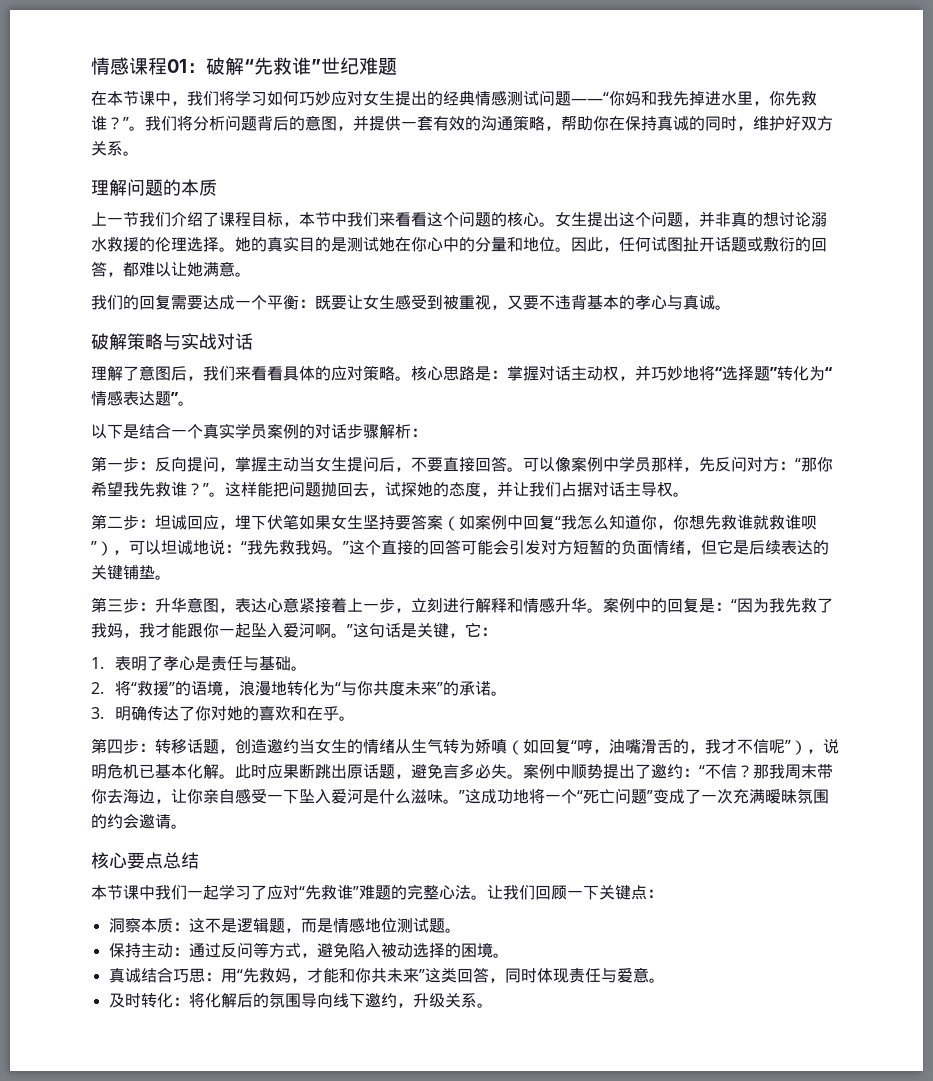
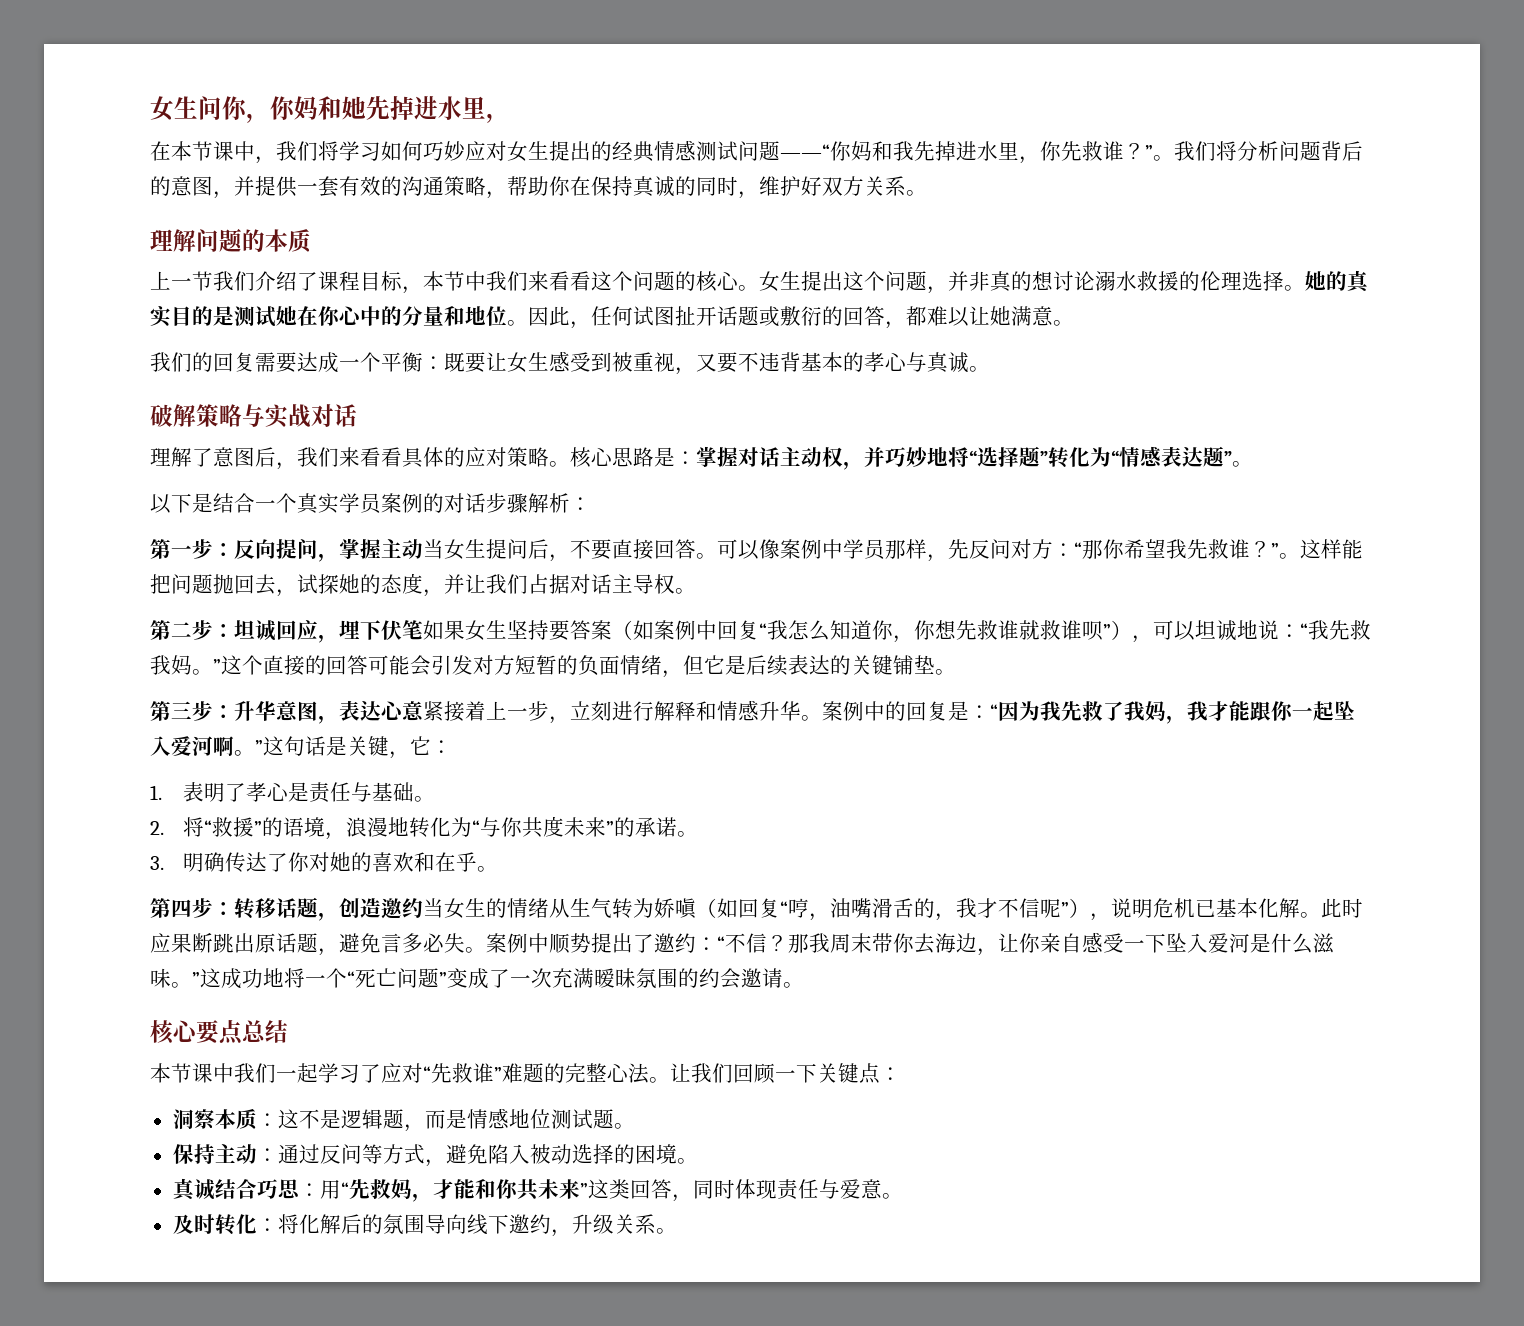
[91,57,397,75] 情感课程01：破解“先救谁”世纪难题 -> [150,96,510,123] 女生问你，你妈和她先掉进水里，

